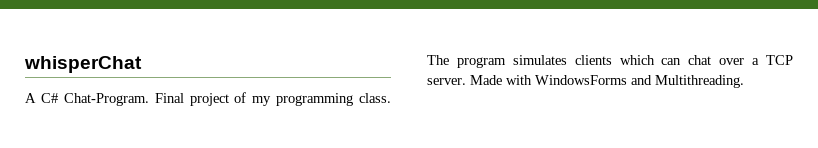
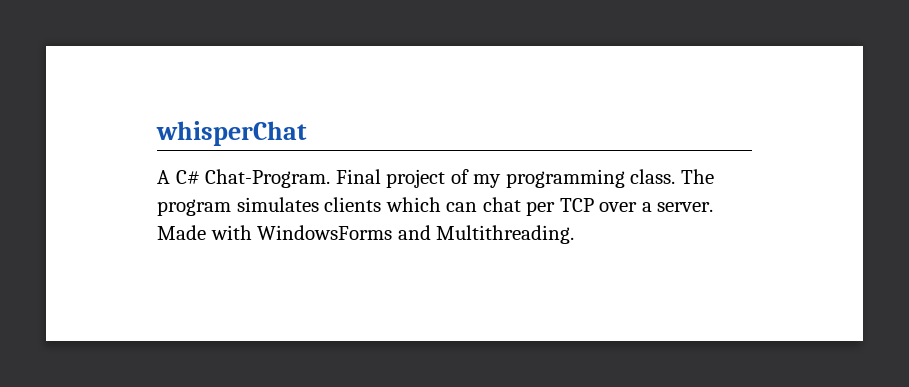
(712, 60) none -> [526,198,594,216] per TCP
[766,55,793,65] TCP -> (652, 207) none

